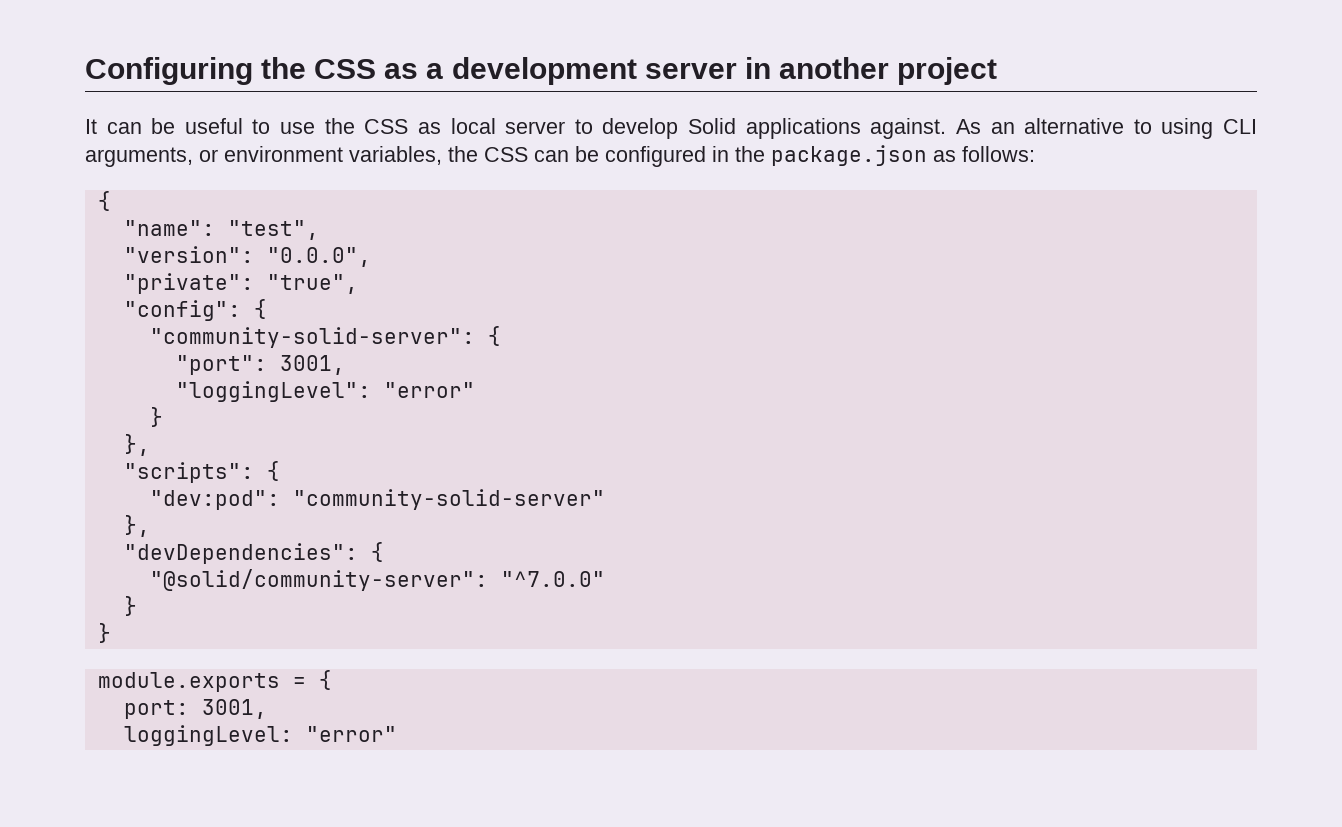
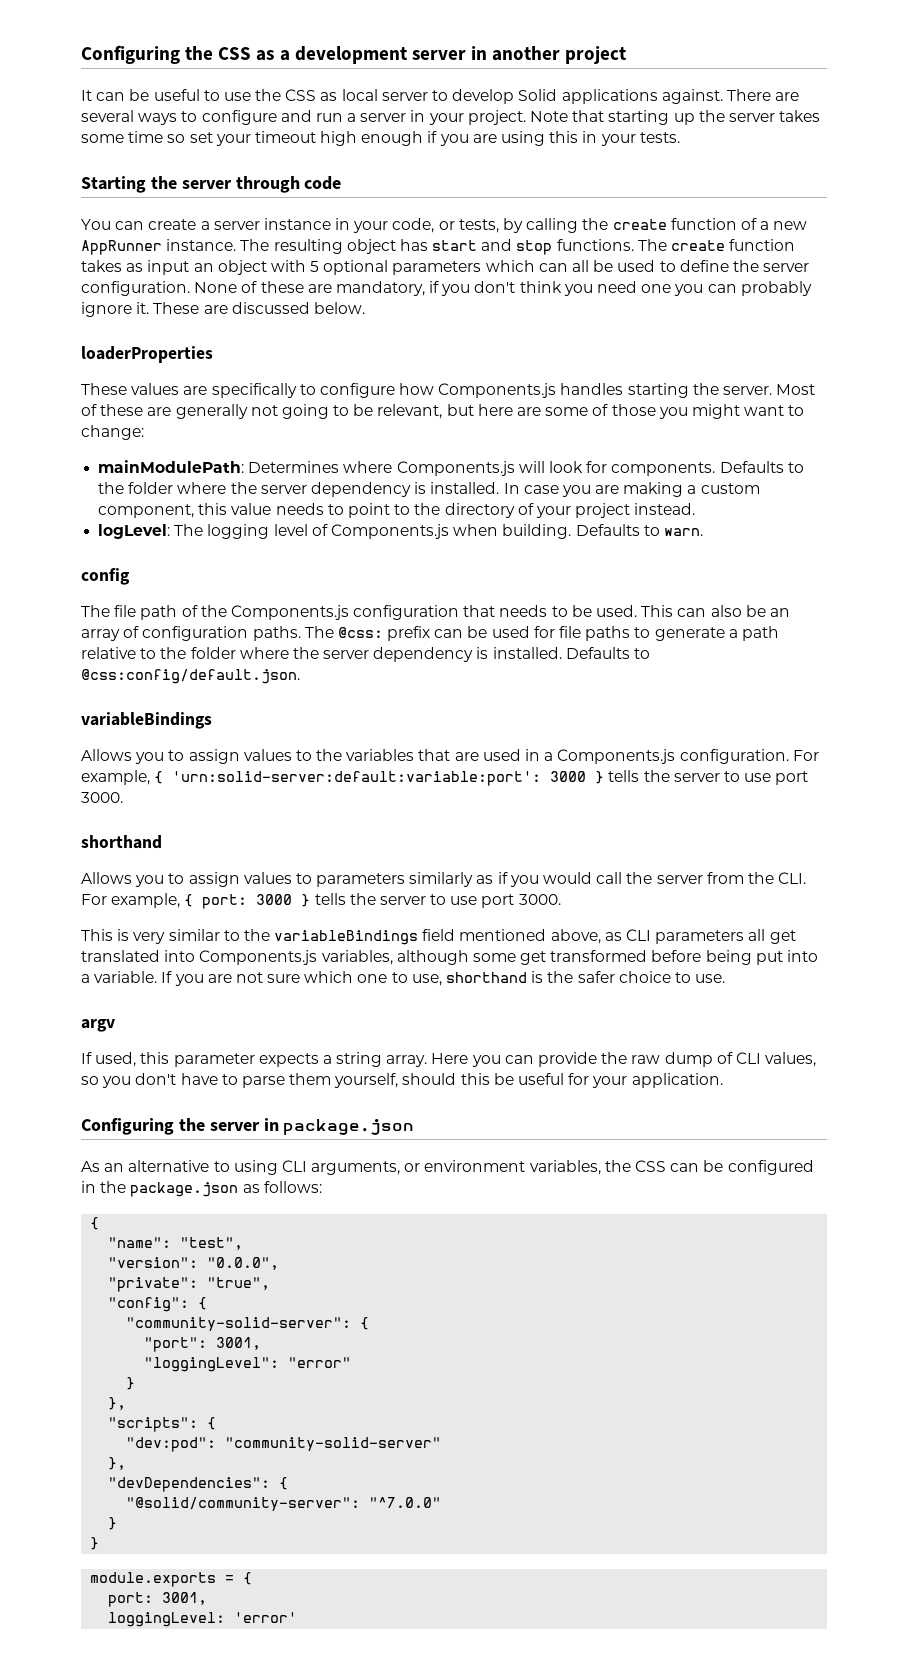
(947, 128) none -> [726,89,800,101] [81,110,821,125] [81,131,680,146] [81,176,342,193] [81,218,808,233] [81,239,796,255] [81,260,810,275] [81,281,812,296] [81,302,365,317] [81,346,213,363] [81,383,816,398] [81,404,805,419] [81,425,144,440] [98,460,804,476] [98,482,760,497] [98,503,696,518] [98,524,703,539] [81,568,130,585] [81,605,790,620] [81,626,779,641] [81,647,651,662] [81,669,300,684] [81,712,212,729] [81,749,819,764] [81,770,809,786] [81,792,123,803] [81,835,162,849] [81,872,807,887] [81,893,561,909] [81,929,796,945] [81,950,819,965] [81,971,726,986] [81,1019,115,1032] [81,1052,817,1067] [81,1073,723,1088] [81,1118,415,1135] There are several ways to configure and run a server in your project. Note that starting up the server takes some time so set your timeout high enough if you are using this in your tests. // Starting the server through code // You can create a server instance in your code, or tests, by calling the create function of a new AppRunner instance. The resulting object has start and stop functions. The create function takes as input an object with 5 optional parameters which can all be used to define the server configuration. None of these are mandatory, if you don't think you need one you can probably ignore it. These are discussed below. // loaderProperties // These values are specifically to configure how Components.js handles starting the server. Most of these are generally not going to be relevant, but here are some of those you might want to change: // mainModulePath: Determines where Components.js will look for components. Defaults to the folder where the server dependency is installed. In case you are making a custom component, this value needs to point to the directory of your project instead. // logLevel: The logging level of Components.js when building. Defaults to warn. // config // The file path of the Components.js configuration that needs to be used. This can also be an array of configuration paths. The @css: prefix can be used for file paths to generate a path relative to the folder where the server dependency is installed. Defaults to @css:config/default.json. // variableBindings // Allows you to assign values to the variables that are used in a Components.js configuration. For example, { 'urn:solid-server:default:variable:port': 3000 } tells the server to use port 3000. // shorthand // Allows you to assign values to parameters similarly as if you would call the server from the CLI. For example, { port: 3000 } tells the server to use port 3000. // This is very similar to the variableBindings field mentioned above, as CLI parameters all get translated into Components.js variables, although some get transformed before being put into a variable. If you are not sure which one to use, shorthand is the safer choice to use. // argv // If used, this parameter expects a string array. Here you can provide the raw dump of CLI values, so you don't have to parse them yourself, should this be useful for your application. // Configuring the server in package.json //
[305,726,397,742] "error" -> [234,1612,298,1623] 'error'

